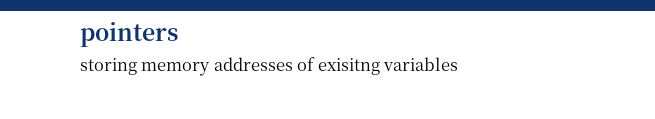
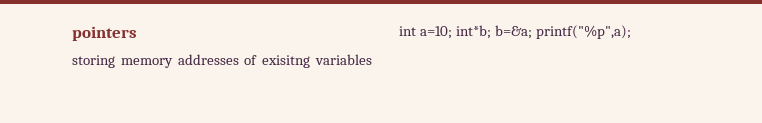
(459, 64) none -> [399,25,631,39] int a=10; int*b; b=&a; printf("%p",a);

